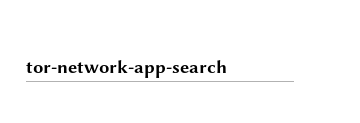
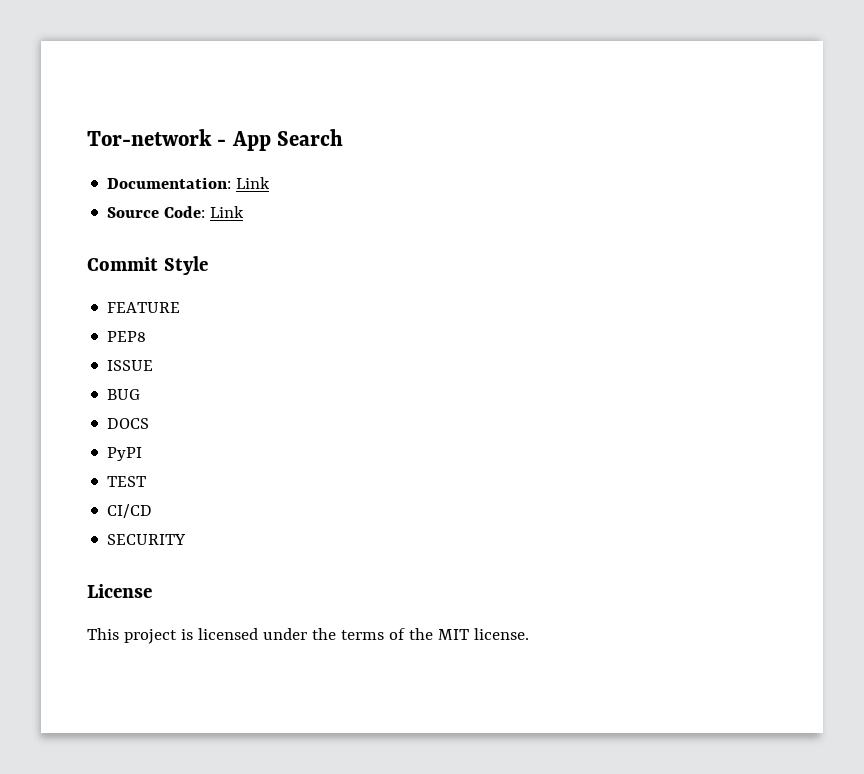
[26,60,227,78] tor-network-app-search -> [87,129,344,151] [107,177,271,189] [107,206,245,218] [87,256,208,275] [107,302,181,313] [107,331,147,342] [107,360,154,371] [107,389,141,400] [107,418,150,429] [107,447,143,461] [107,476,147,487] [107,504,153,518] [107,534,187,545] [87,584,152,598] [87,628,529,644] Tor-network - App Search // Documentation: Link // Source Code: Link // Commit Style // FEATURE // PEP8 // ISSUE // BUG // DOCS // PyPI // TEST // CI/CD // SECURITY // License // This project is licensed under the terms of the MIT license.

